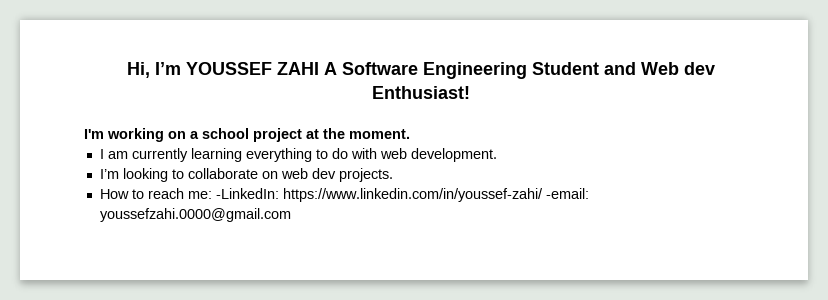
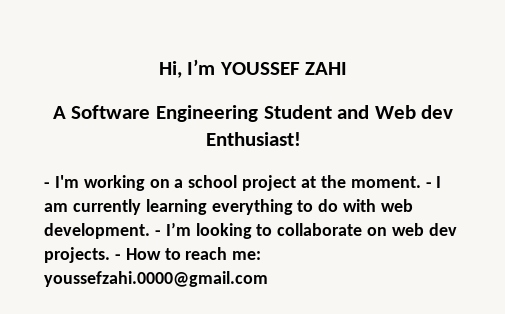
(319, 68) none -> (348, 68) //
(470, 92) none -> [44,182,50,188] -
(410, 134) // -> [425,182,432,188] -
(497, 155) // -> [154,230,161,236] -
(393, 175) // -> [114,254,121,260] -
[215,188,589,202] -LinkedIn: https://www.linkedin.com/in/youssef-zahi/ -email: -> (262, 255) none

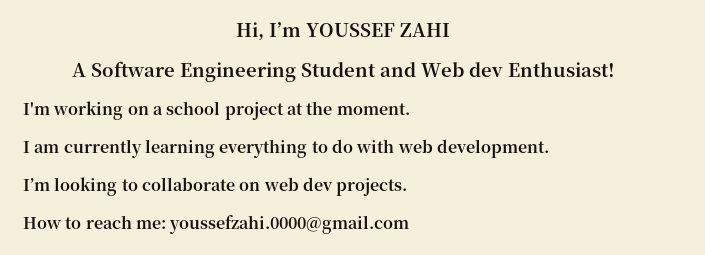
[44,182,50,188] - -> (615, 69) none
[425,182,432,188] - -> (410, 109) //
[154,230,161,236] - -> (549, 148) //
[114,254,121,260] - -> (408, 187) //

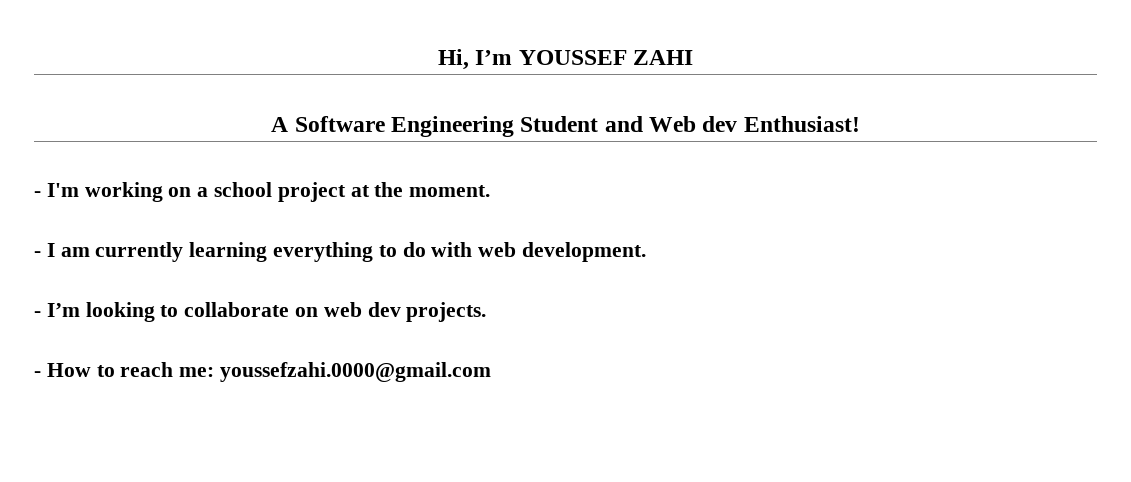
(615, 69) none -> [34,191,41,197] -
(410, 109) none -> [34,251,41,257] -
(549, 148) none -> [34,311,41,317] -
(408, 187) none -> [34,371,41,377] -

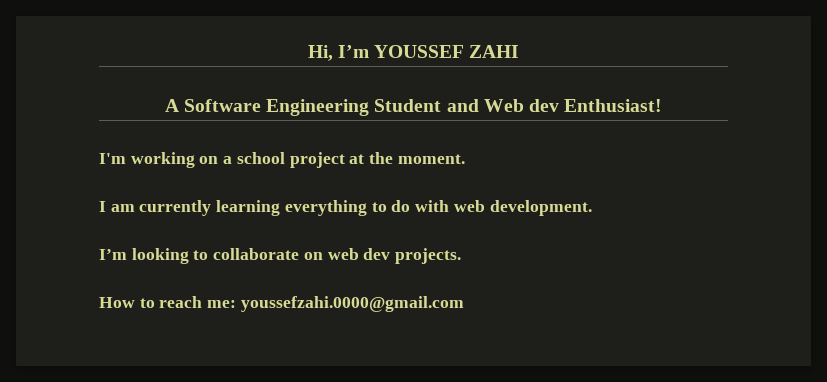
[34,191,41,197] - -> (663, 105) none
[34,251,41,257] - -> (465, 159) none
[34,311,41,317] - -> (592, 208) none
[34,371,41,377] - -> (462, 256) none

